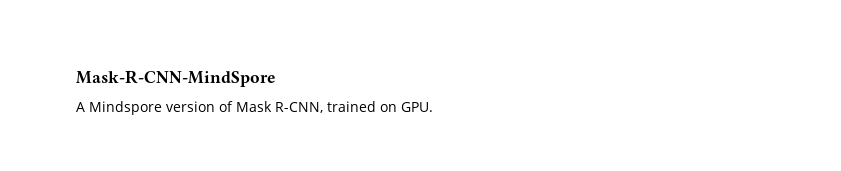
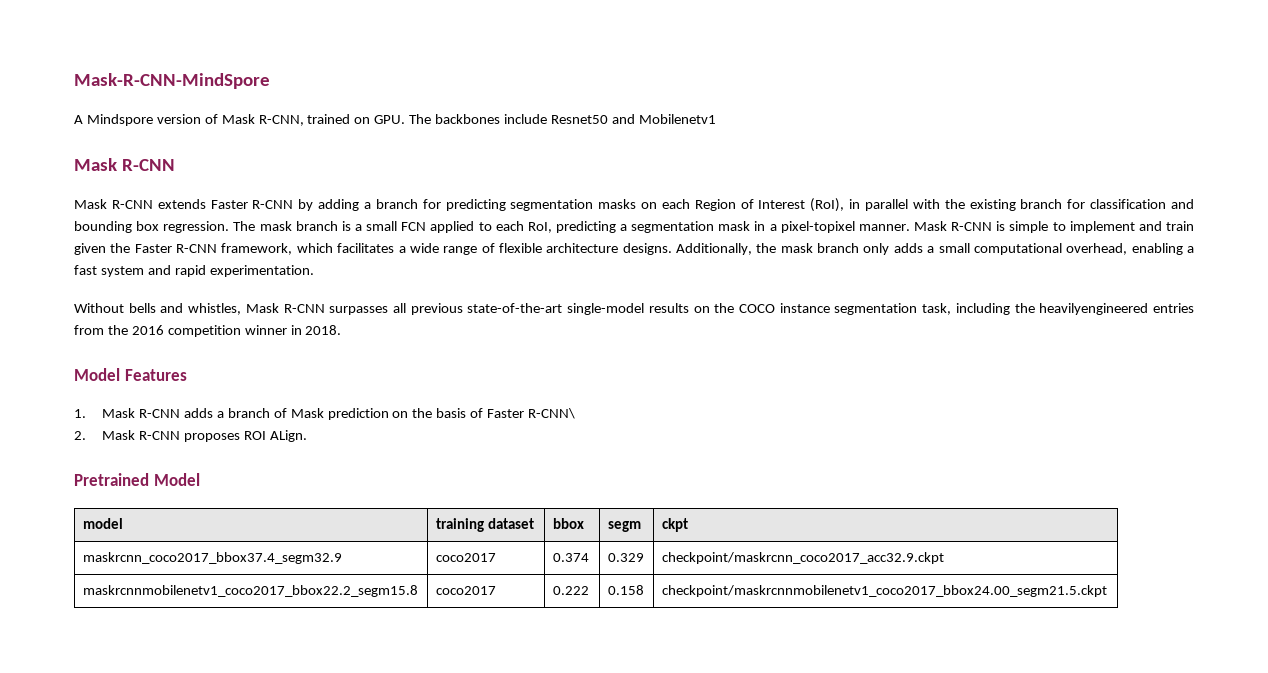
(433, 107) none -> [409,114,716,124] [74,158,175,171] [74,198,1194,212] [74,221,1195,233] [74,243,1194,255] [74,265,314,277] [74,303,1194,315] [74,325,342,337] [74,368,187,381] [74,408,575,420] [74,430,307,442] [74,473,200,486] [82,518,123,529] [435,518,534,532] [552,518,584,529] [607,521,641,532] [661,518,688,532] [82,552,342,564] [435,553,496,562] [552,553,589,562] [607,553,644,562] [661,552,944,564] [82,585,418,597] [435,586,496,595] [552,586,589,595] [607,585,644,595] [661,585,1107,597] The backbones include Resnet50 and Mobilenetv1 // Mask R-CNN // Mask R-CNN extends Faster R-CNN by adding a branch for predicting segmentation masks on each Region of Interest (RoI), in parallel with the existing branch for classification and bounding box regression. The mask branch is a small FCN applied to each RoI, predicting a segmentation mask in a pixel-topixel manner. Mask R-CNN is simple to implement and train given the Faster R-CNN framework, which facilitates a wide range of flexible architecture designs. Additionally, the mask branch only adds a small computational overhead, enabling a fast system and rapid experimentation. // Without bells and whistles, Mask R-CNN surpasses all previous state-of-the-art single-model results on the COCO instance segmentation task, including the heavilyengineered entries from the 2016 competition winner in 2018. // Model Features // 1. Mask R-CNN adds a branch of Mask prediction on the basis of Faster R-CNN\ // 2. Mask R-CNN proposes ROI ALign. // Pretrained Model // model | training dataset | bbox | segm | ckpt // maskrcnn_coco2017_bbox37.4_segm32.9 | coco2017 | 0.374 | 0.329 | checkpoint/maskrcnn_coco2017_acc32.9.ckpt // maskrcnnmobilenetv1_coco2017_bbox22.2_segm15.8 | coco2017 | 0.222 | 0.158 | checkpoint/maskrcnnmobilenetv1_coco2017_bbox24.00_segm21.5.ckpt

